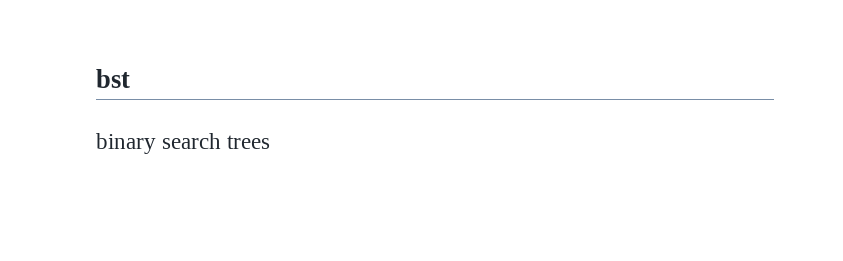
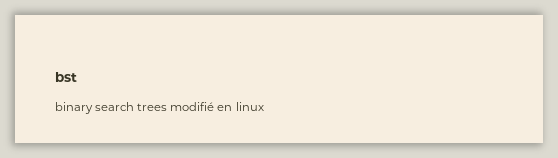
(271, 142) none -> [170,102,264,111] modifié en linux

